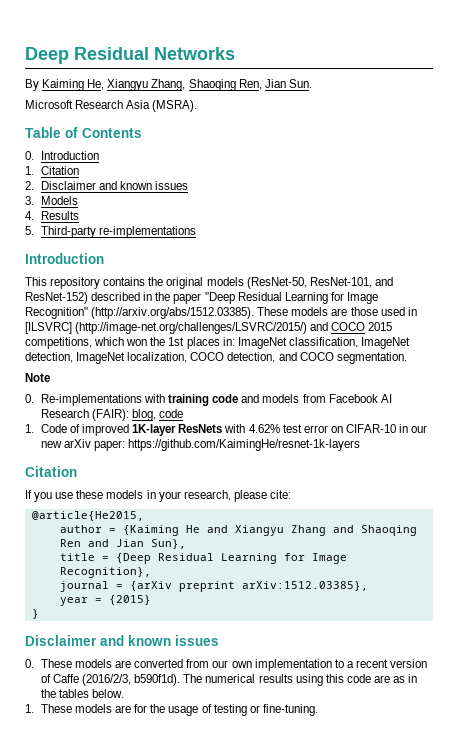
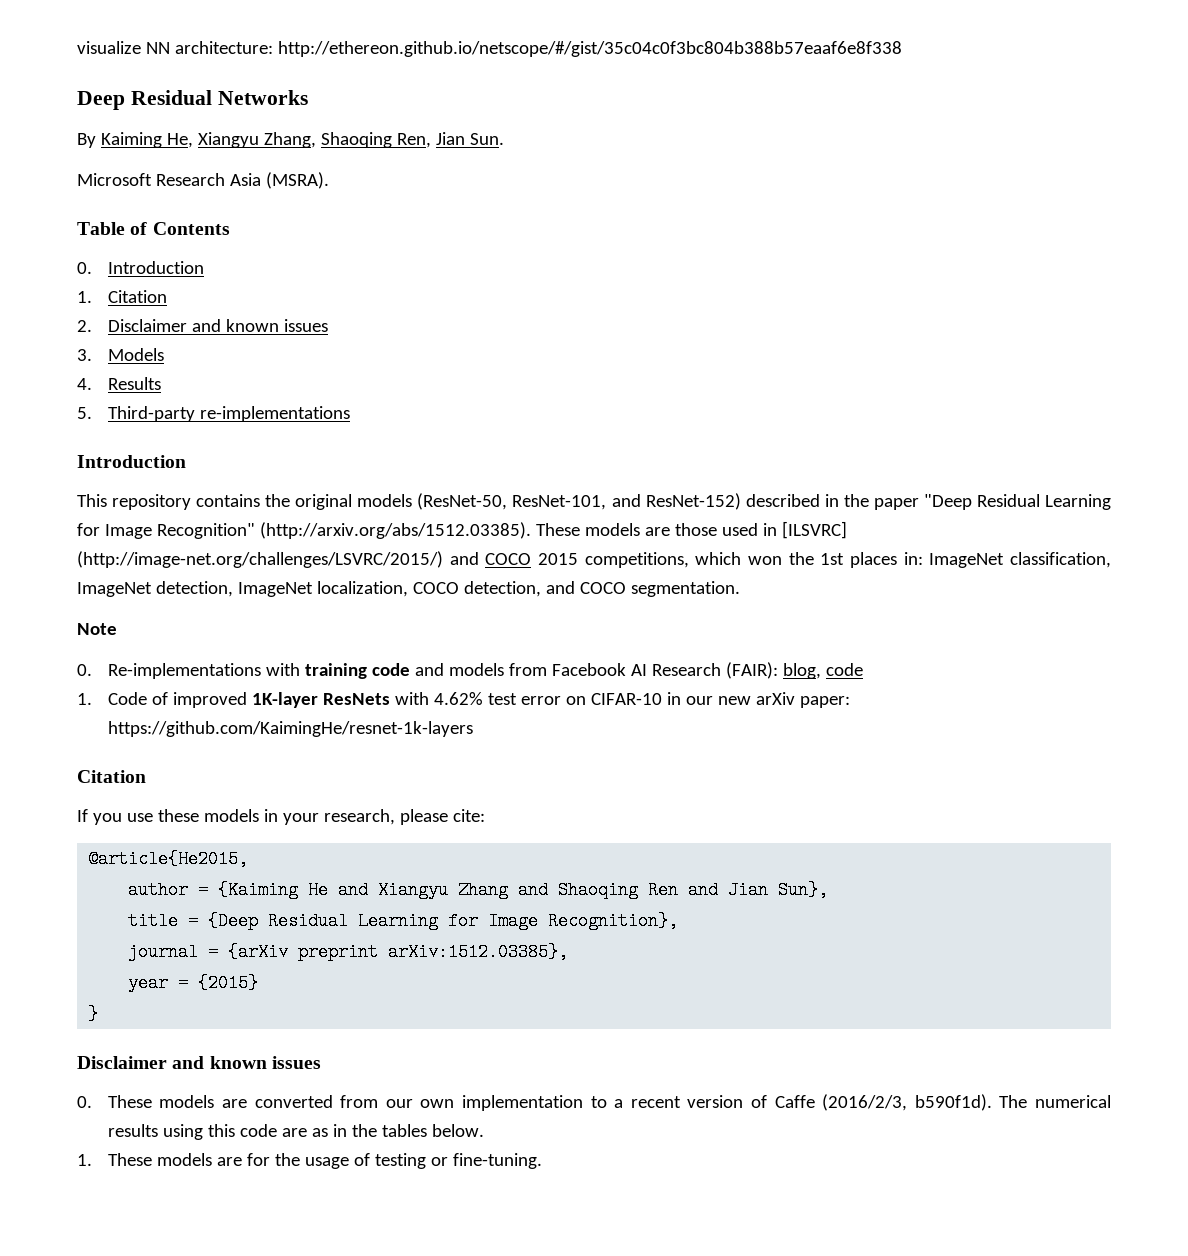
(25, 55) none -> [77,41,902,57] visualize NN architecture: http://ethereon.github.io/netscope/#/gist/35c04c0f3bc804b388b57eaaf6e8f338 //

